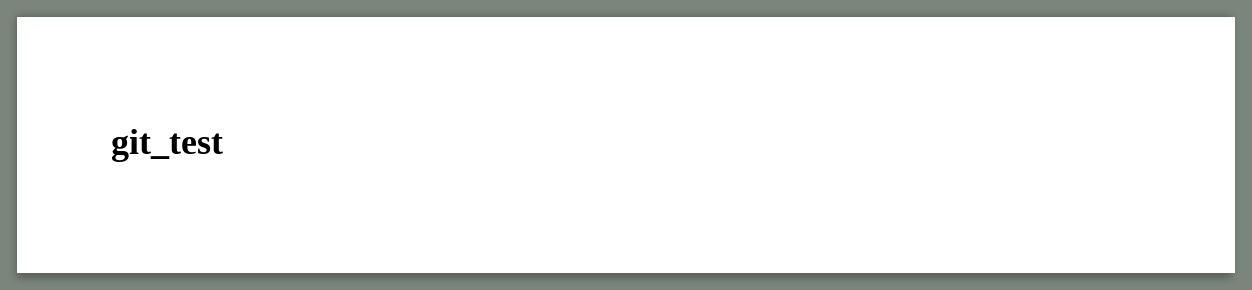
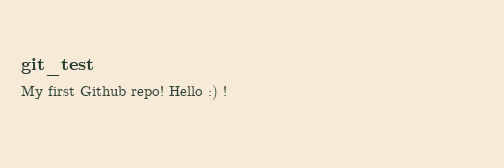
(223, 145) none -> [21,85,227,100] // My first Github repo! Hello :) !

